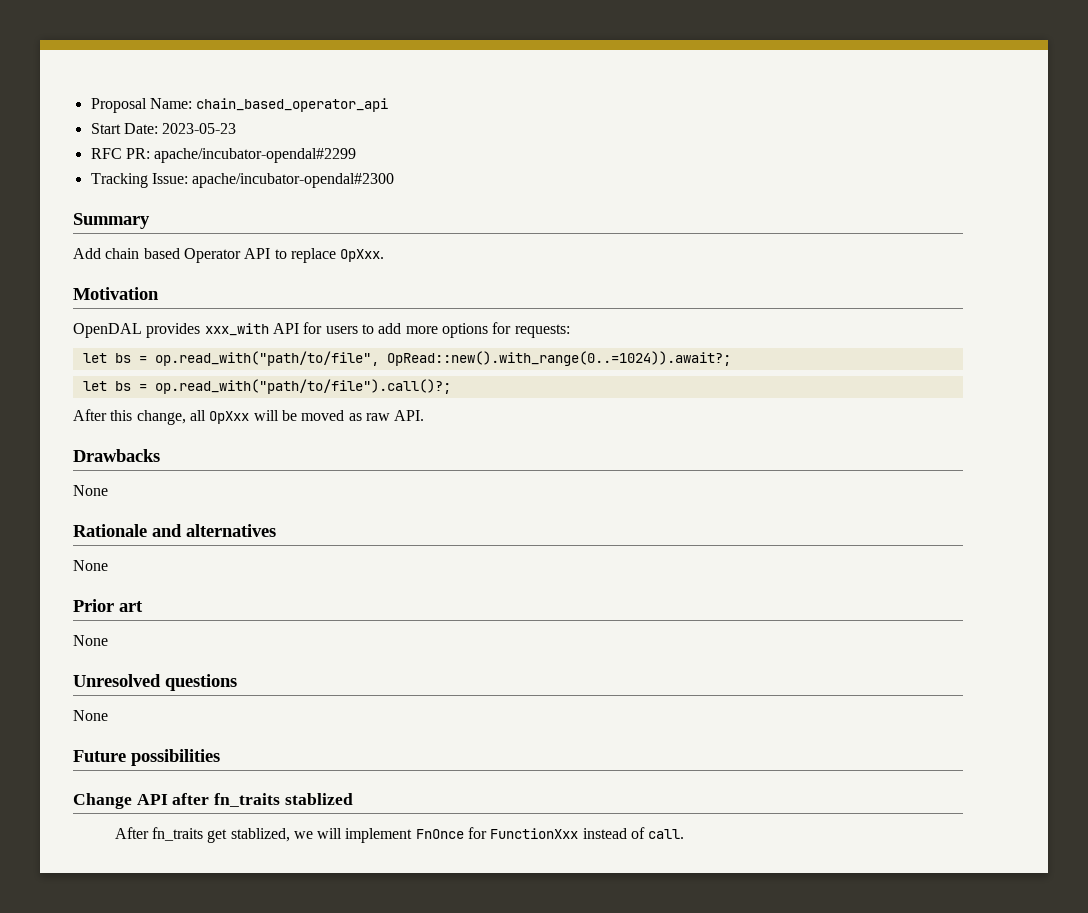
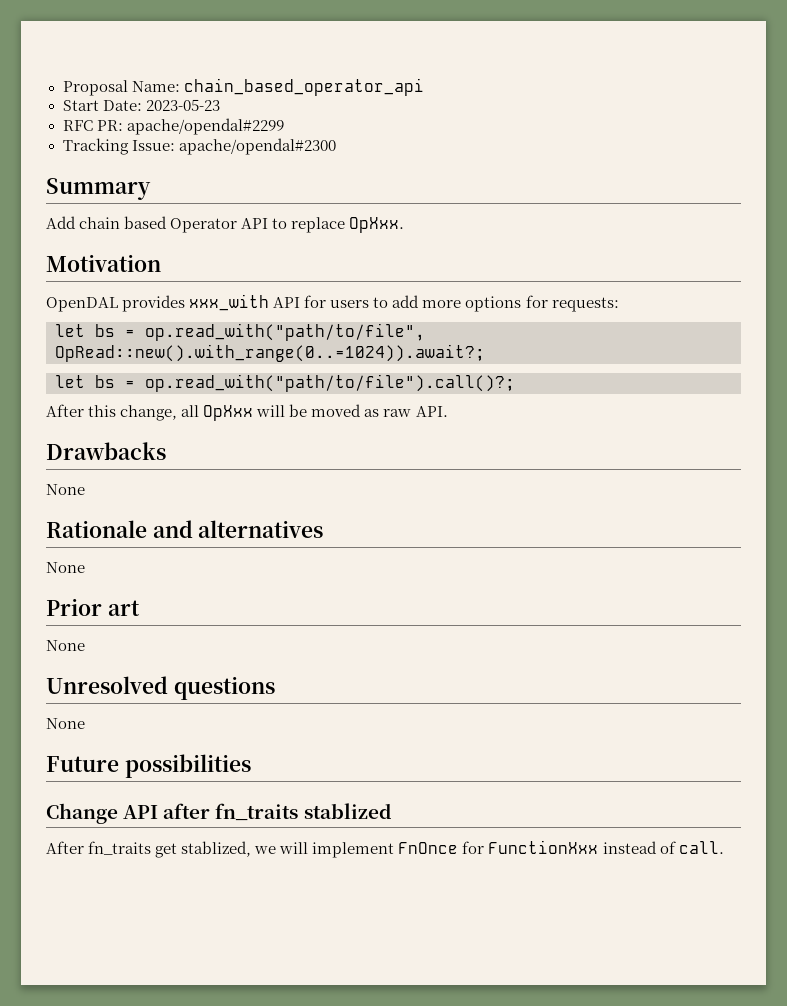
[154,148,357,163] apache/incubator-opendal#2299 -> [126,118,284,135] apache/opendal#2299
[192,173,395,188] apache/incubator-opendal#2300 -> [178,138,336,155] apache/opendal#2300

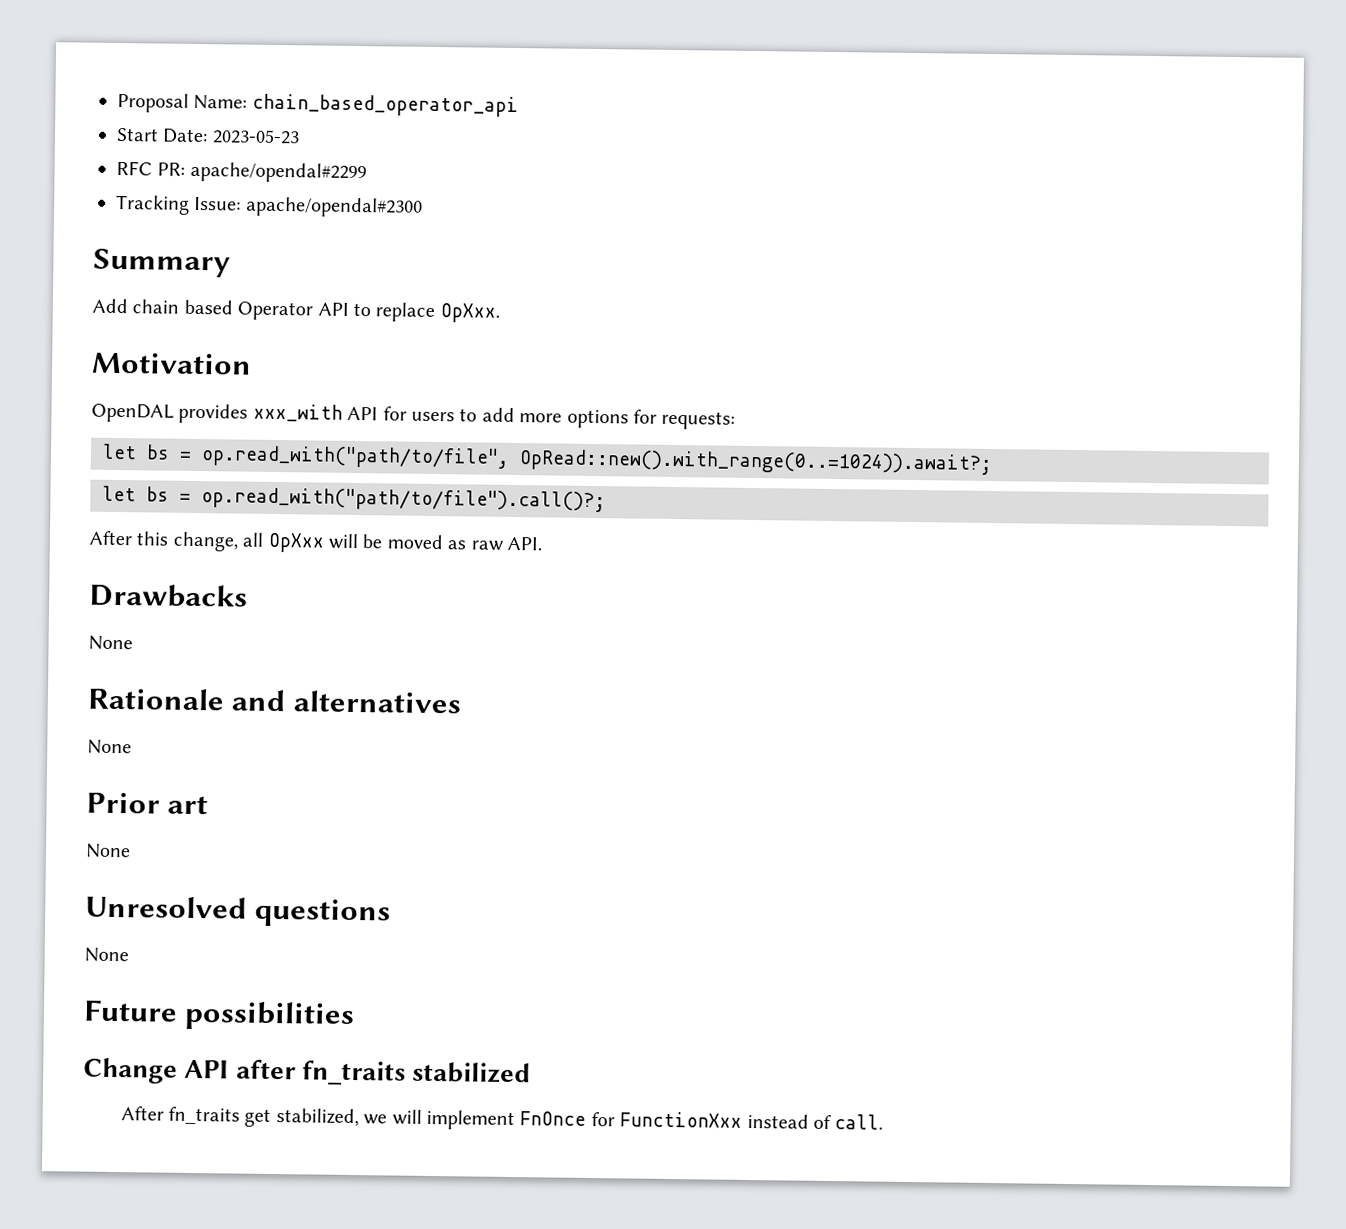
[303,803,392,819] stablized -> [412,1061,532,1084] stabilized
[181,841,252,857] stablized, -> [275,1108,359,1127] stabilized,

